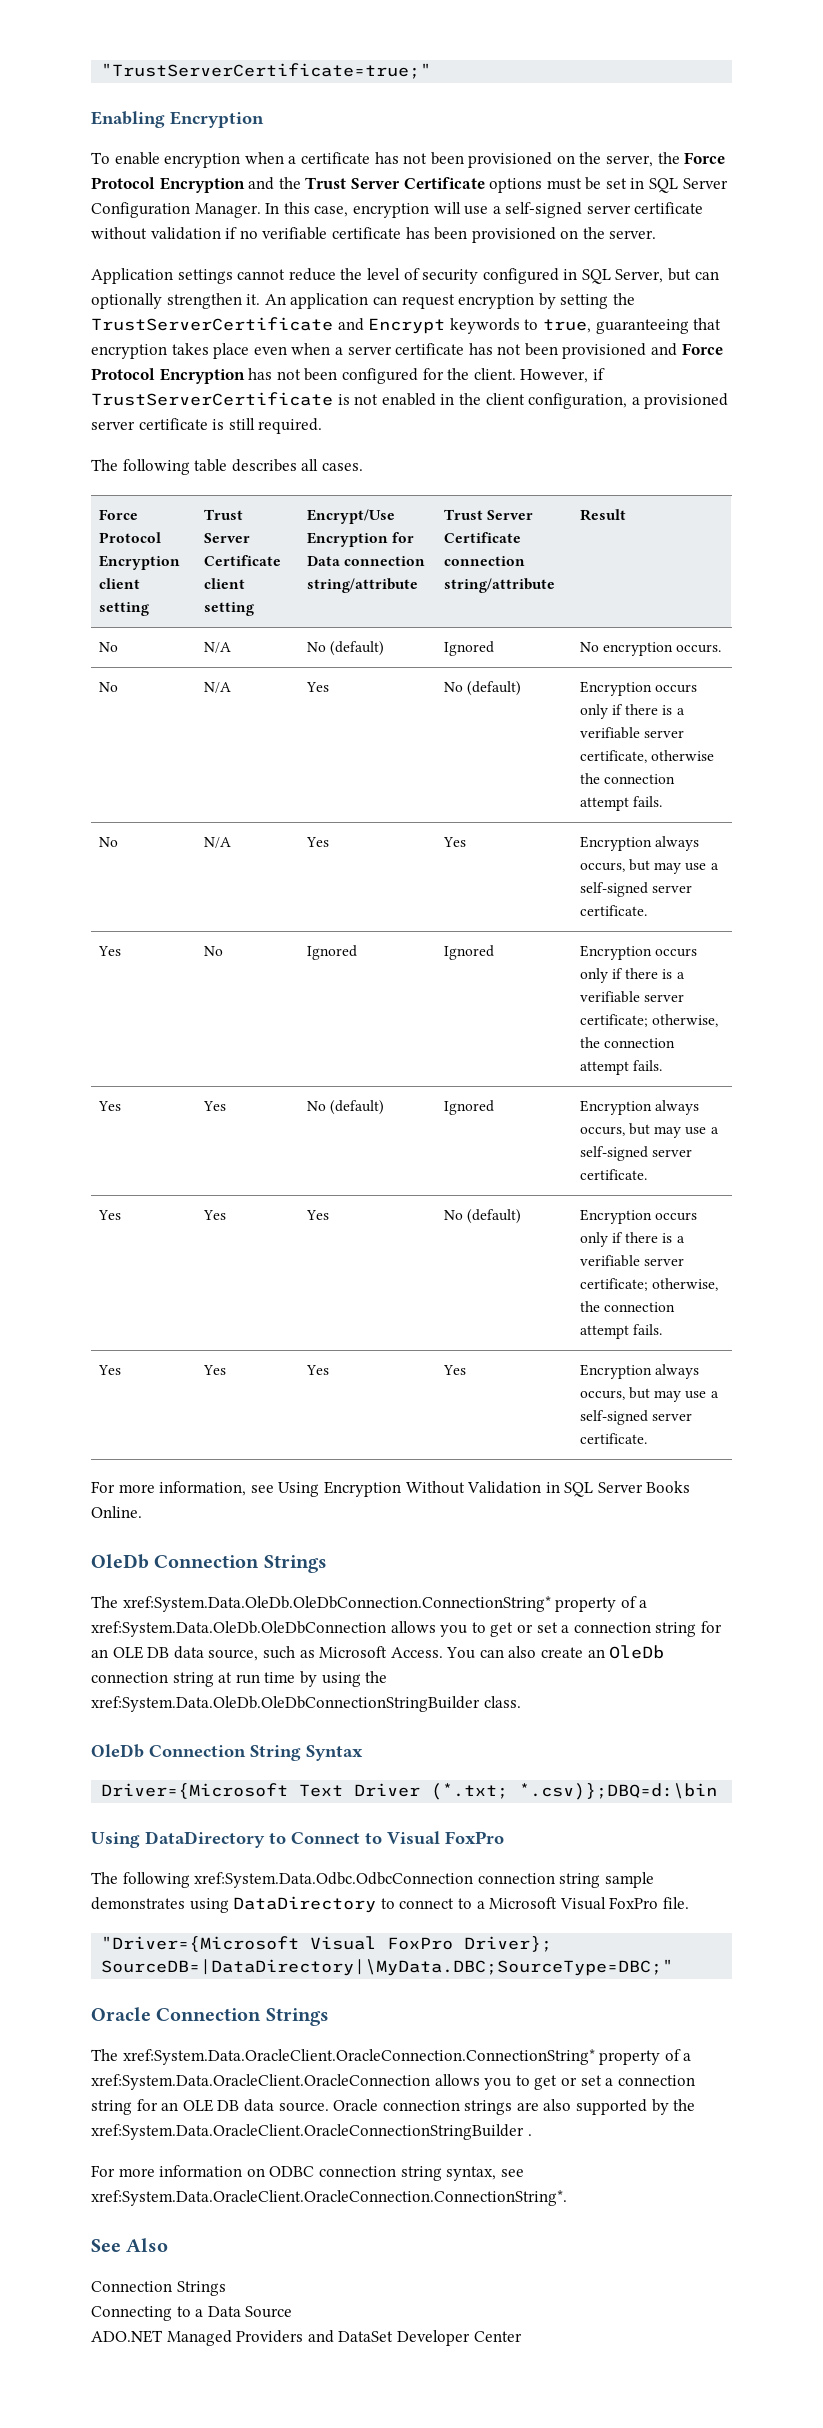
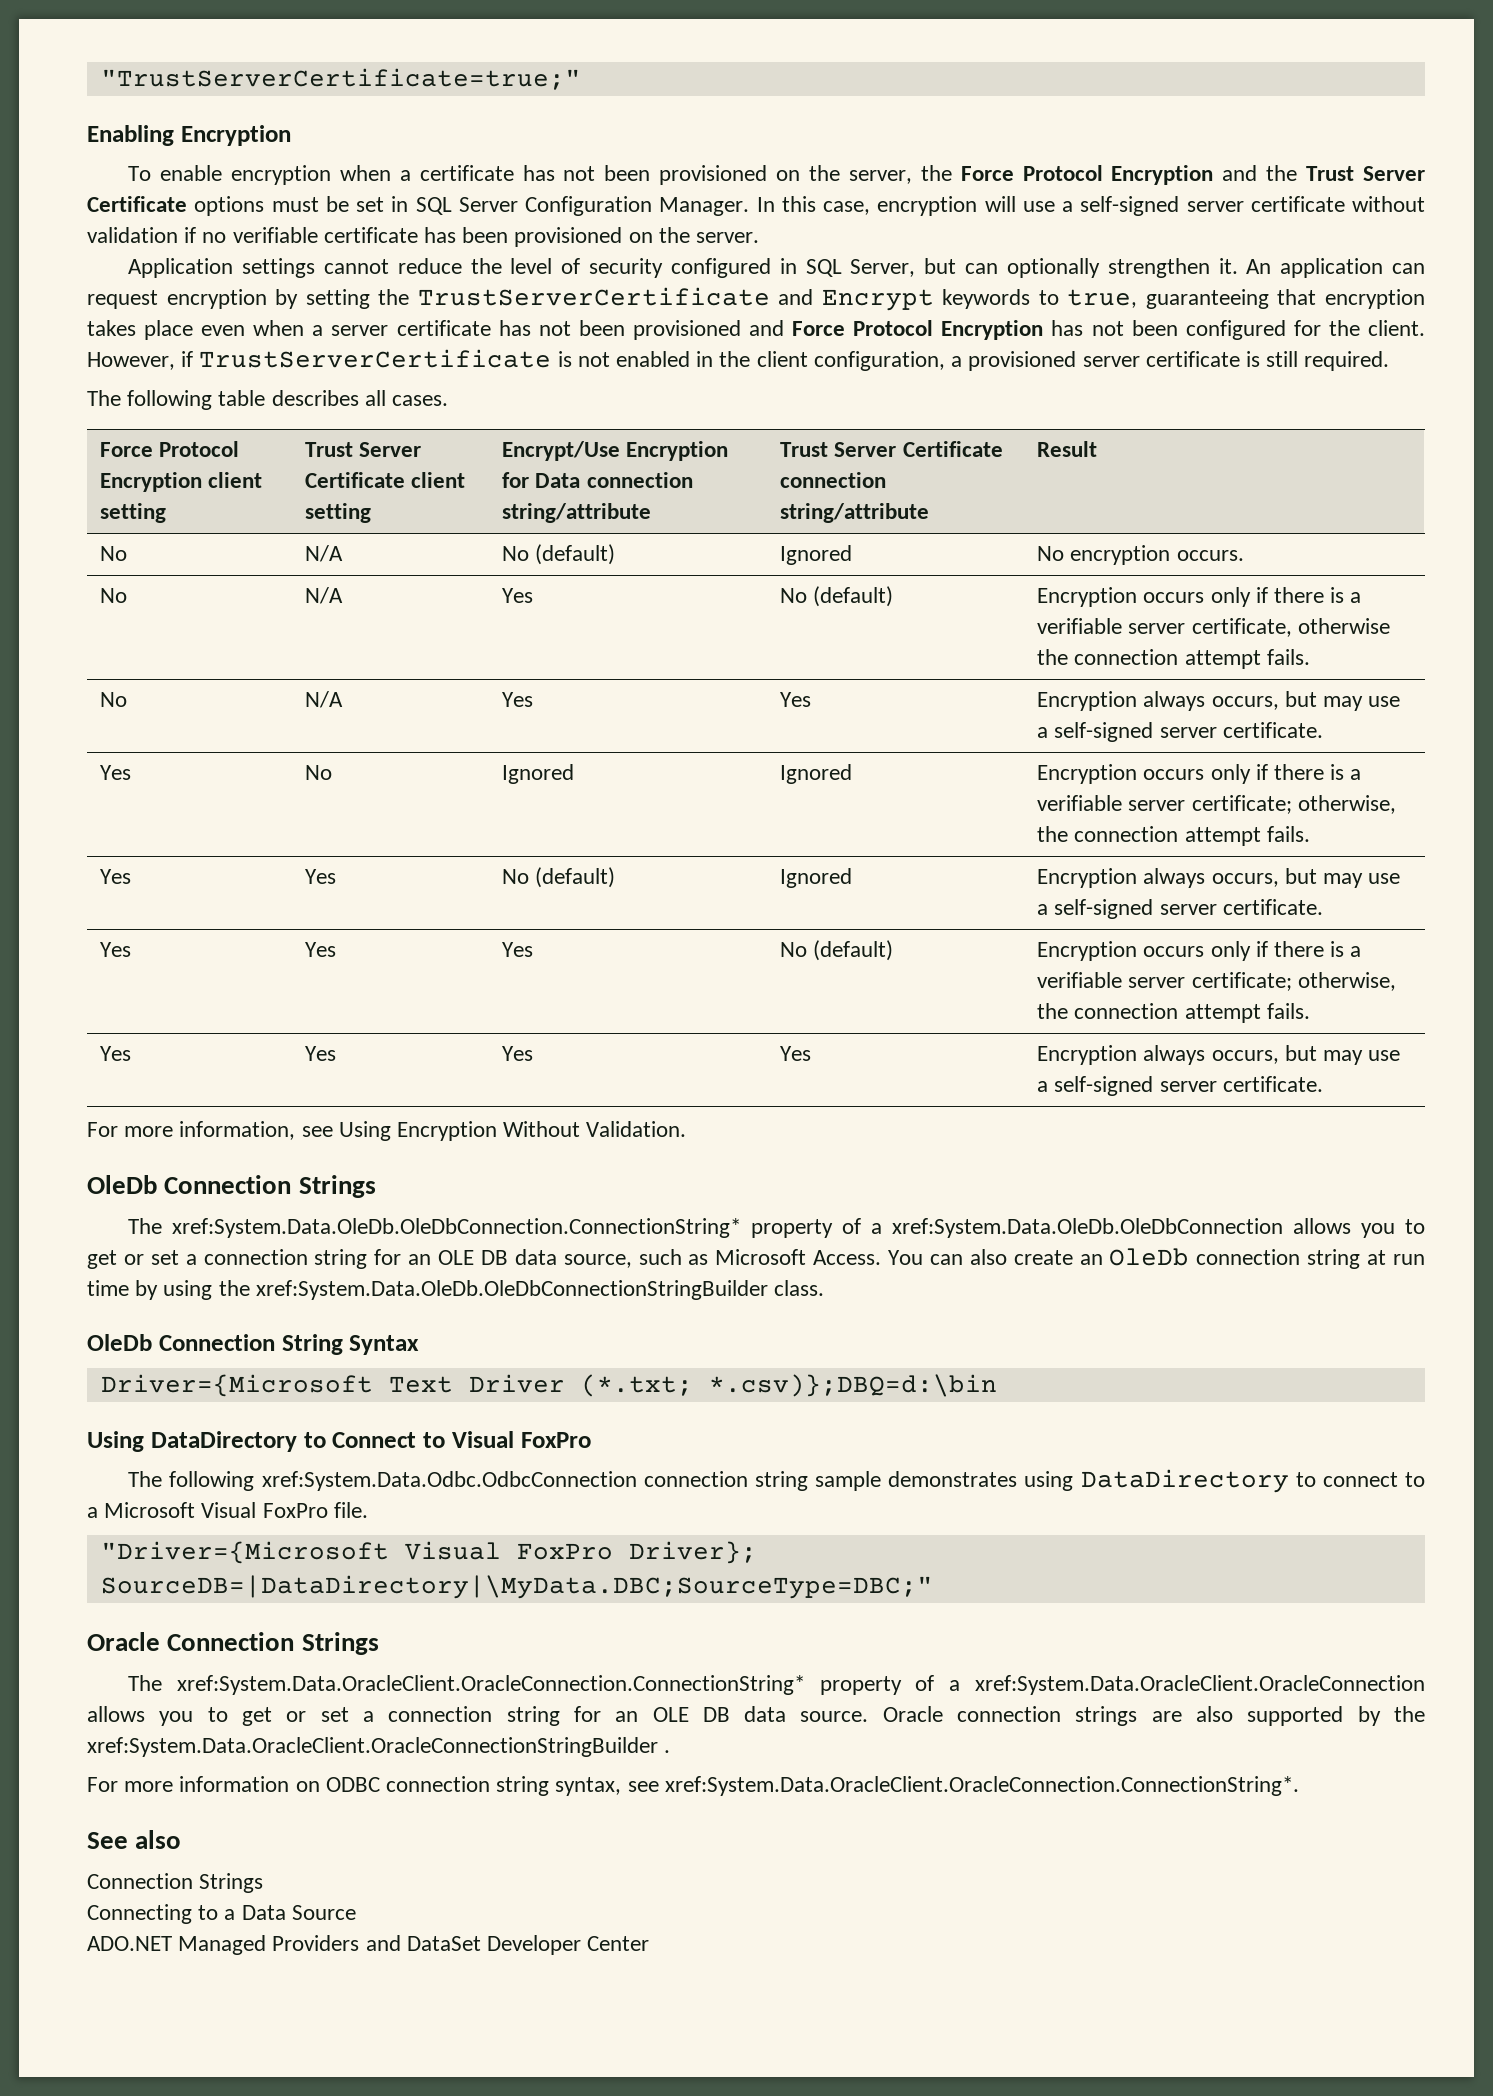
[467,1481,691,1497] [91,1506,142,1518] Validation in SQL Server Books Online. -> [586,1121,687,1137] Validation.
[126,2238,169,2252] Also -> [135,1830,182,1849] also

